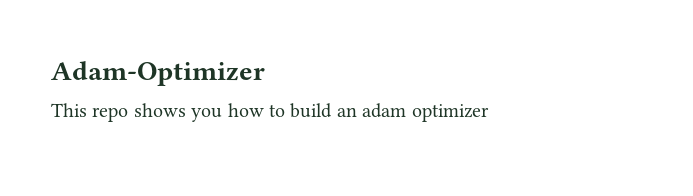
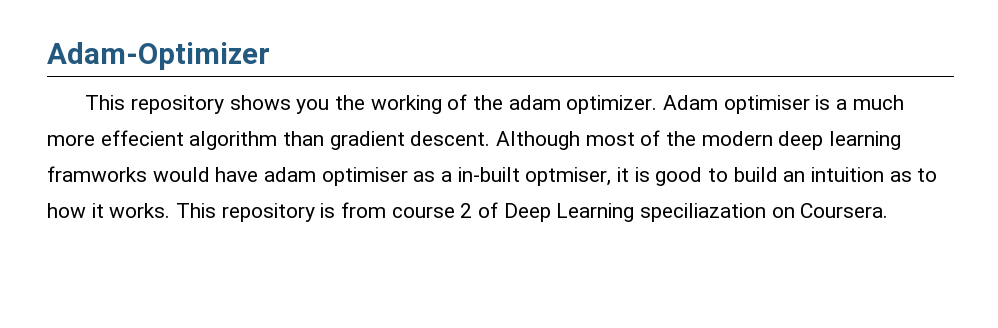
[92,107,129,122] repo -> [130,95,224,114] repository
[227,103,489,122] how to build an adam optimizer -> [334,94,904,114] [47,130,902,150] [47,166,938,186] [47,202,889,222] the working of the adam optimizer. Adam optimiser is a much more effecient algorithm than gradient descent. Although most of the modern deep learning framworks would have adam optimiser as a in-built optmiser, it is good to build an intuition as to how it works. This repository is from course 2 of Deep Learning speciliazation on Coursera.

